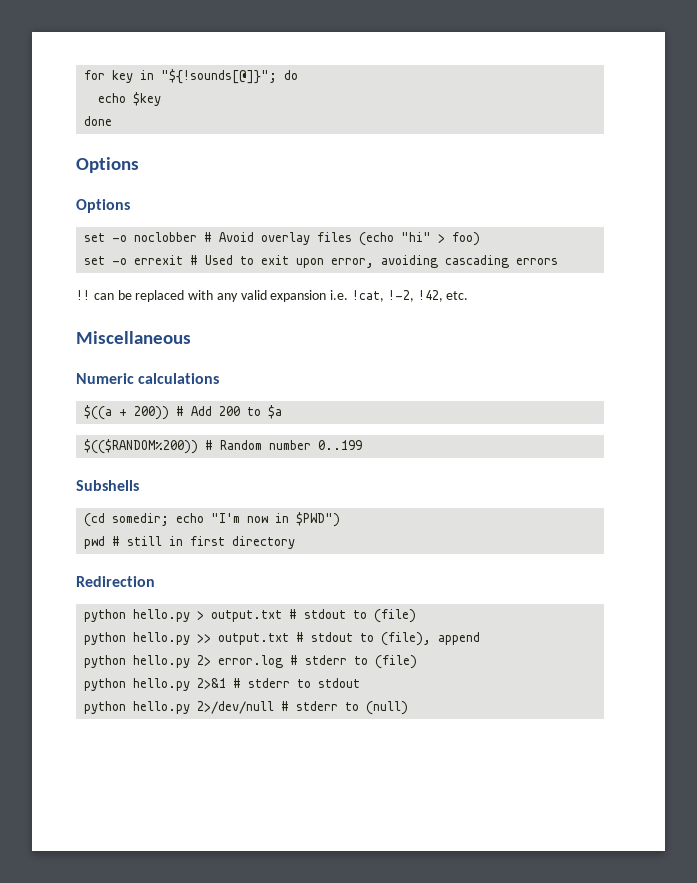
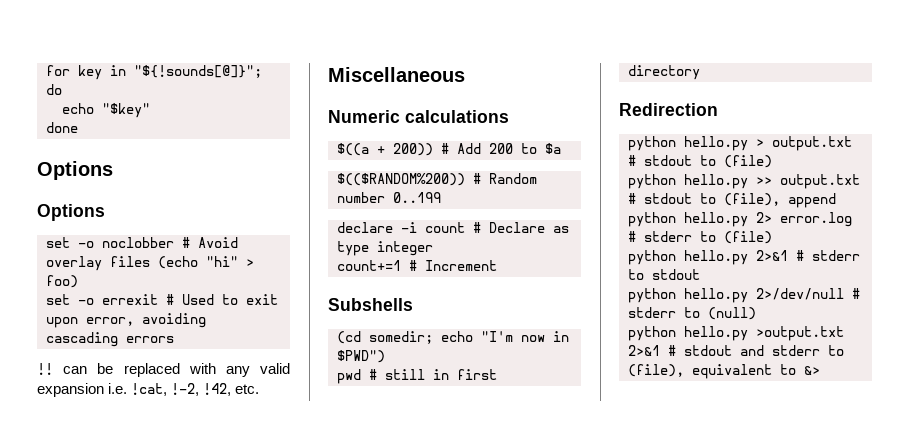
[133,92,162,106] $key -> [102,103,150,118] "$key"
(363, 445) none -> [337,222,569,233] [337,241,433,256] [337,260,497,271] // declare -i count # Declare as type integer // count+=1 # Increment
(409, 708) none -> [628,326,844,341] [628,345,844,356] [628,364,820,379] // python hello.py >output.txt 2>&1 # stdout and stderr to (file), equivalent to &>

